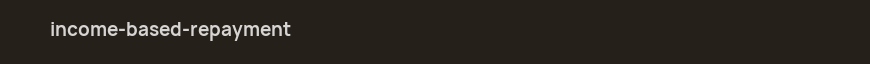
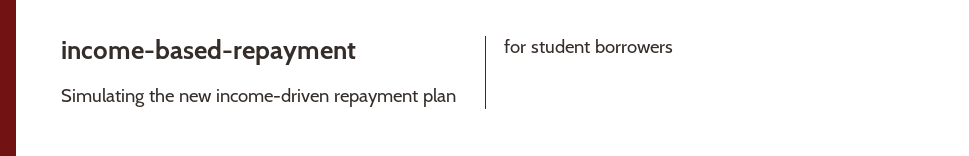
(291, 31) none -> [61,88,456,107] [504,39,673,53] // Simulating the new income-driven repayment plan for student borrowers

